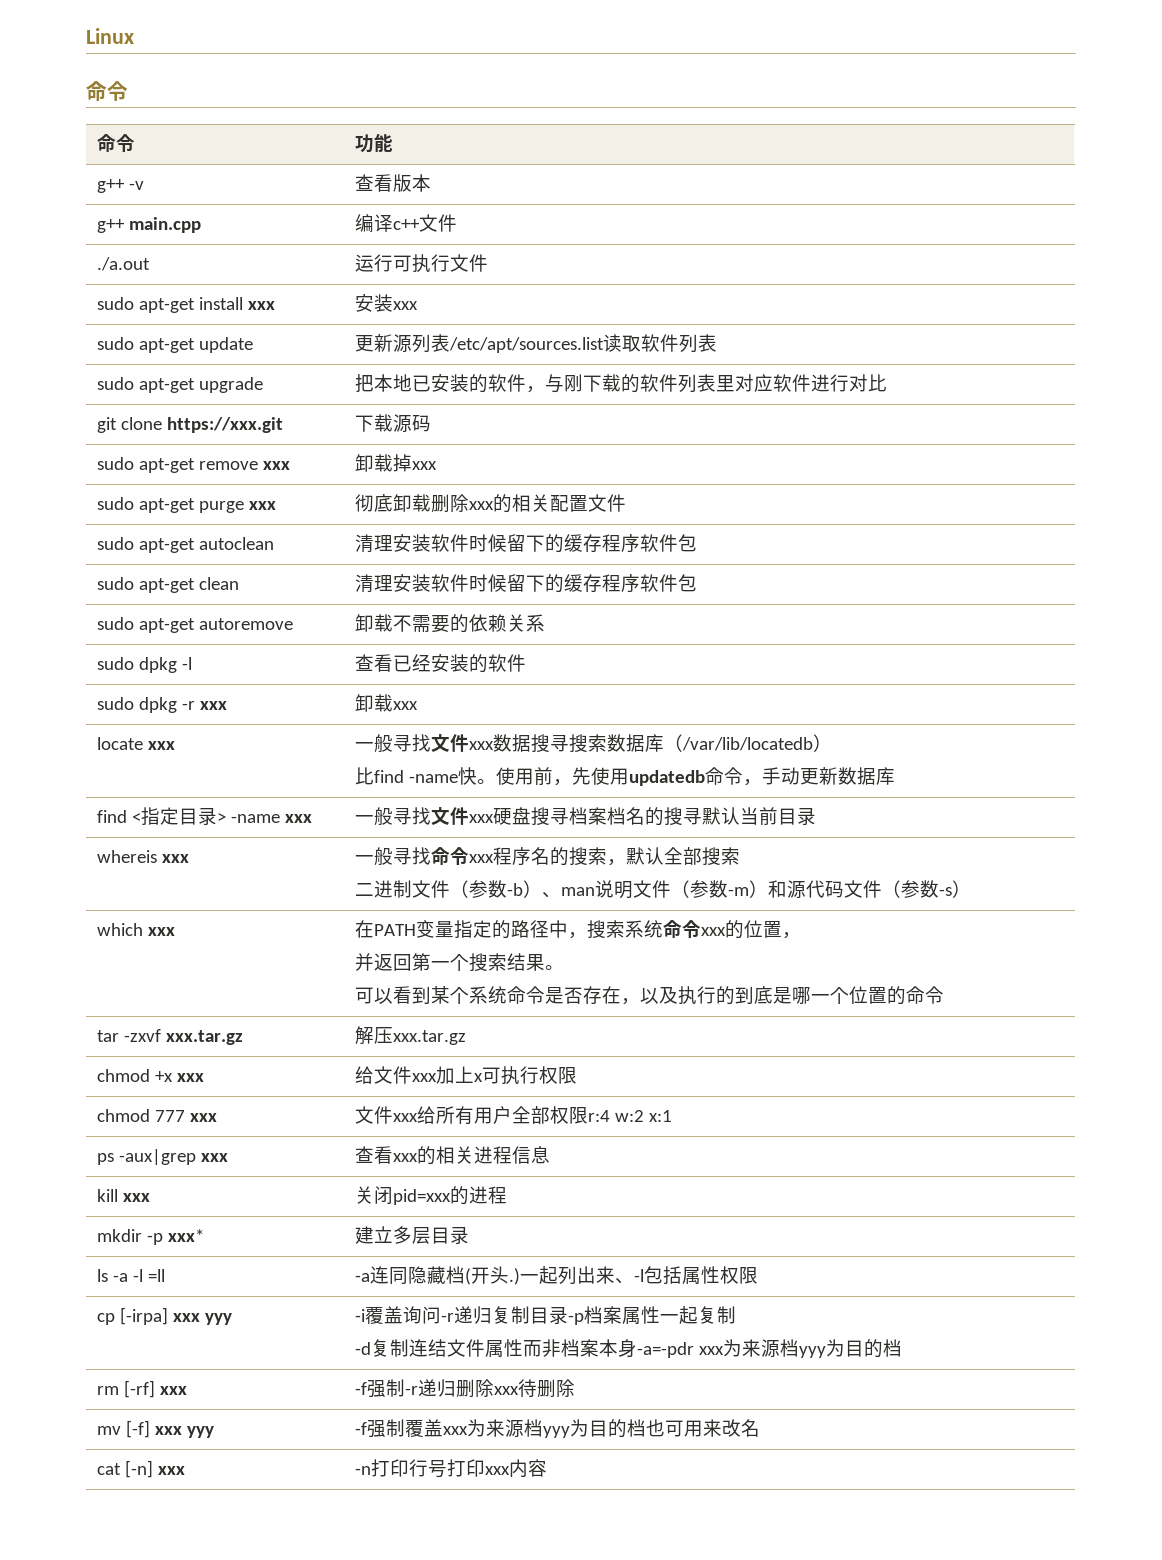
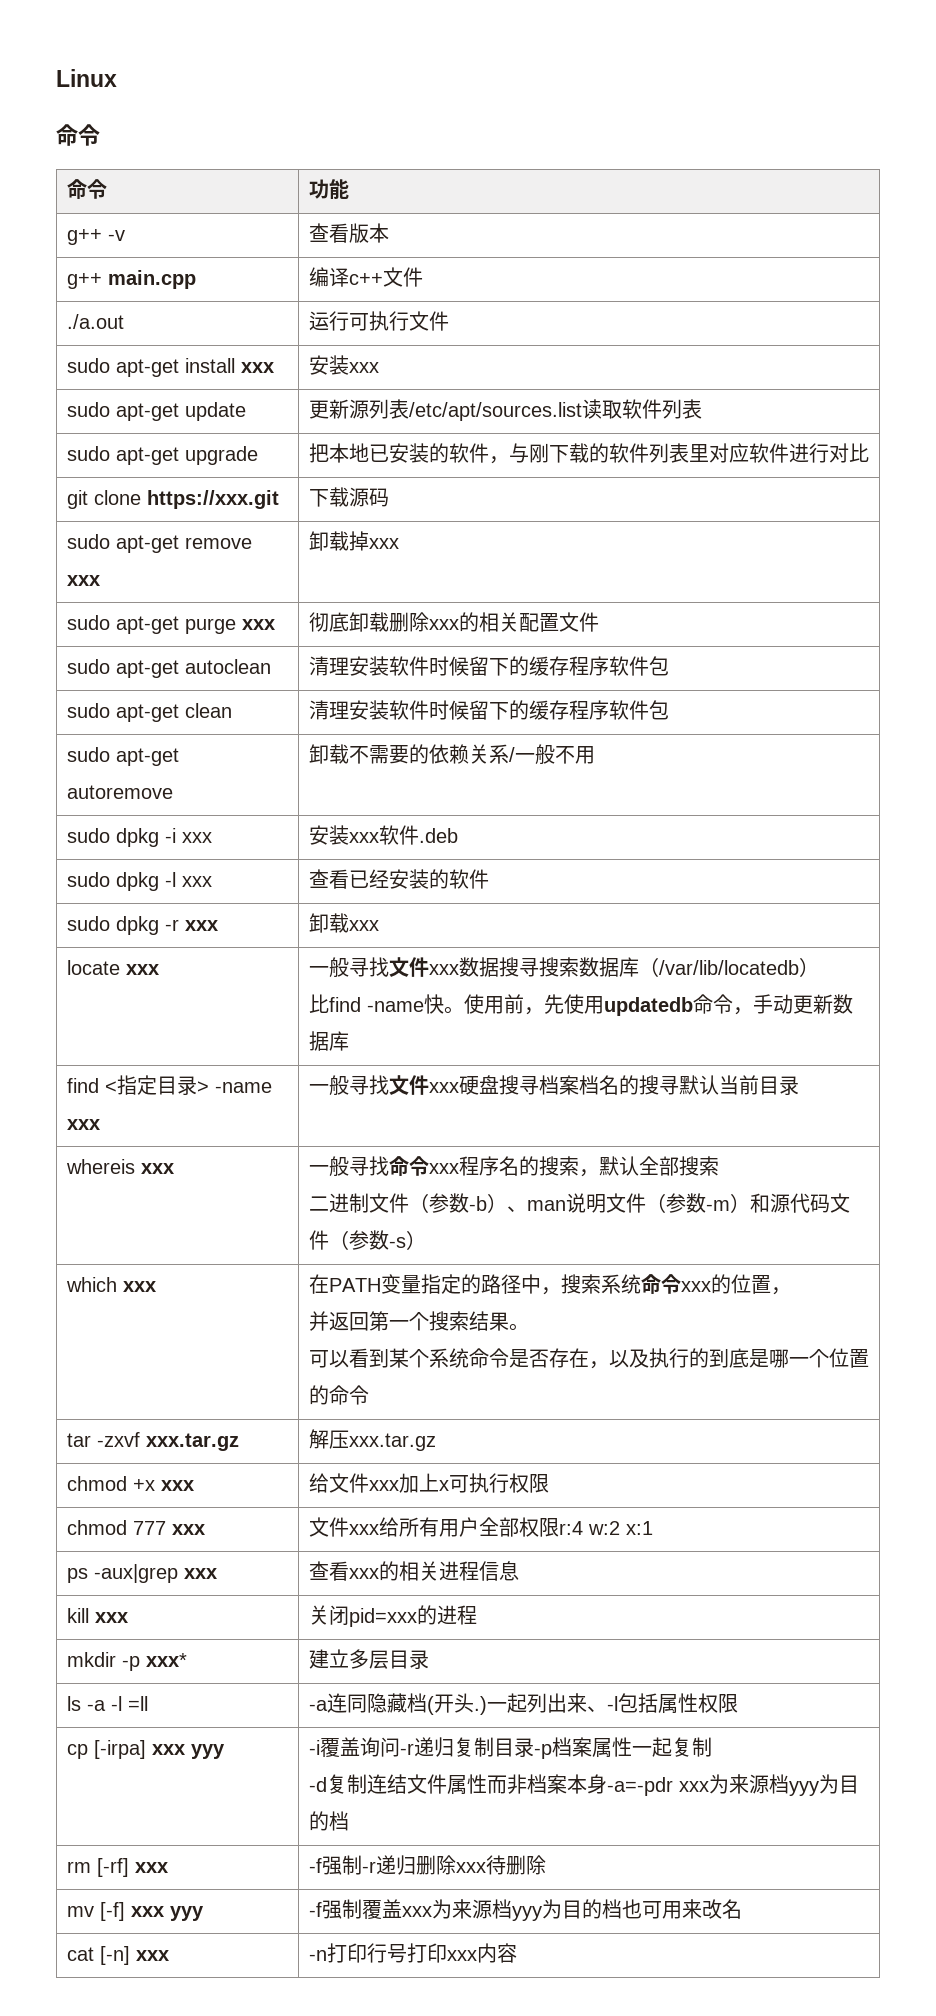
(545, 623) none -> [508,744,595,764] [66,828,212,847] [308,825,458,845] /一般不用 // sudo dpkg -i xxx | 安装xxx软件.deb
(192, 663) none -> [181,876,212,887] xxx

